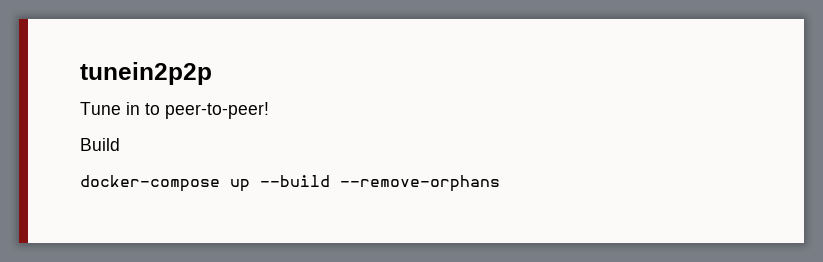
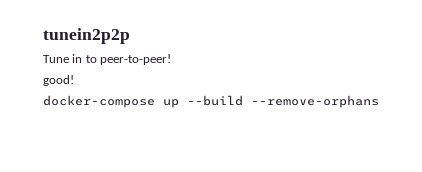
[80,138,120,151] Build -> [43,75,74,86] good!

